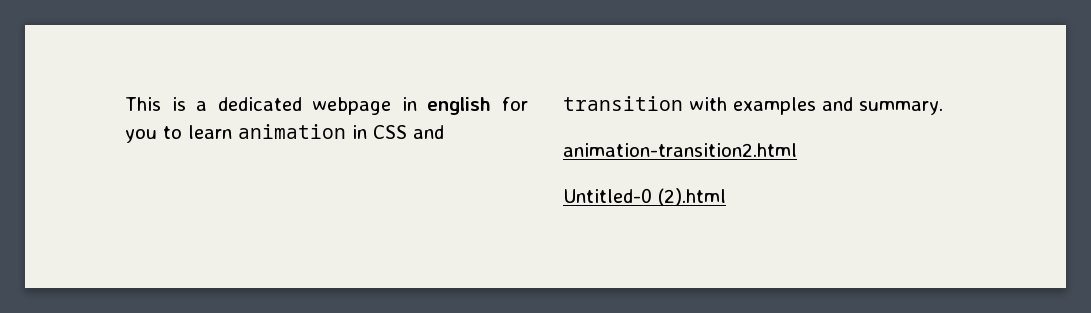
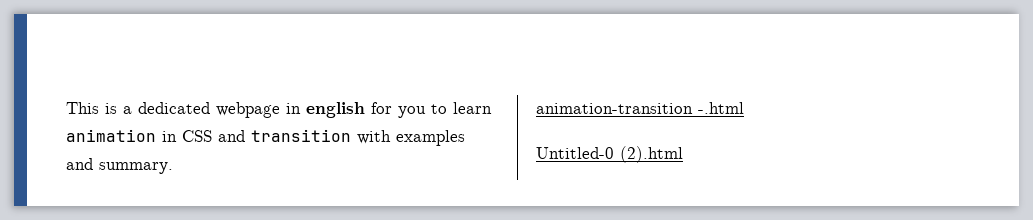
[563,143,797,157] animation-transition2.html -> [536,102,744,114] animation-transition -.html

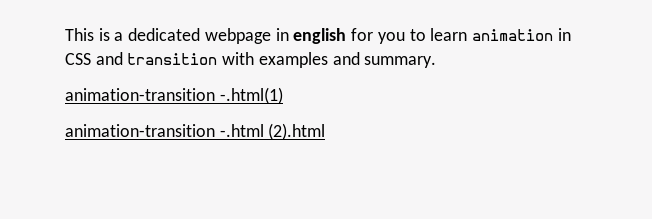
(173, 168) none -> [65,87,283,104] // animation-transition -.html(1)
[536,147,614,159] // Untitled-0 -> (264, 130) none

